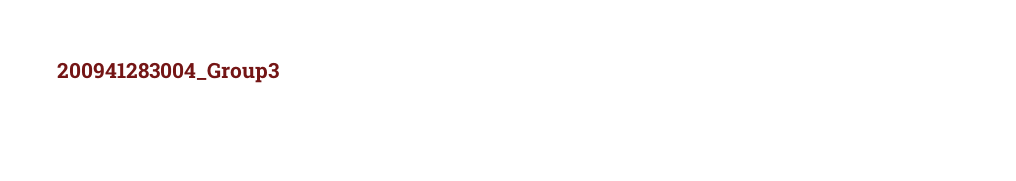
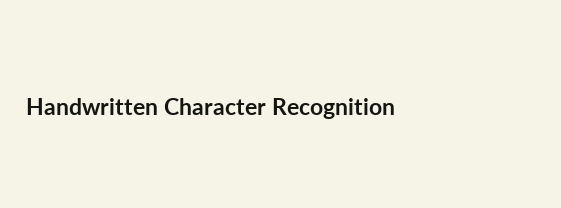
[57,62,279,83] 200941283004_Group3 -> [26,98,396,119] Handwritten Character Recognition

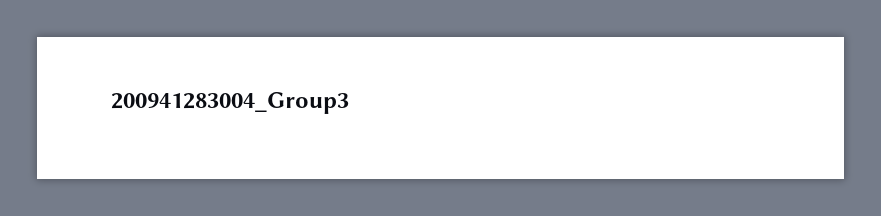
[26,98,396,119] Handwritten Character Recognition -> [111,92,349,114] 200941283004_Group3

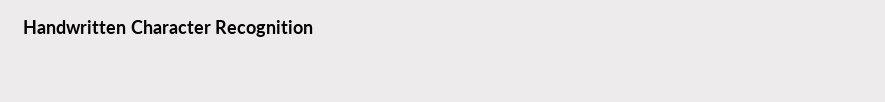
[111,92,349,114] 200941283004_Group3 -> [23,20,314,37] Handwritten Character Recognition

